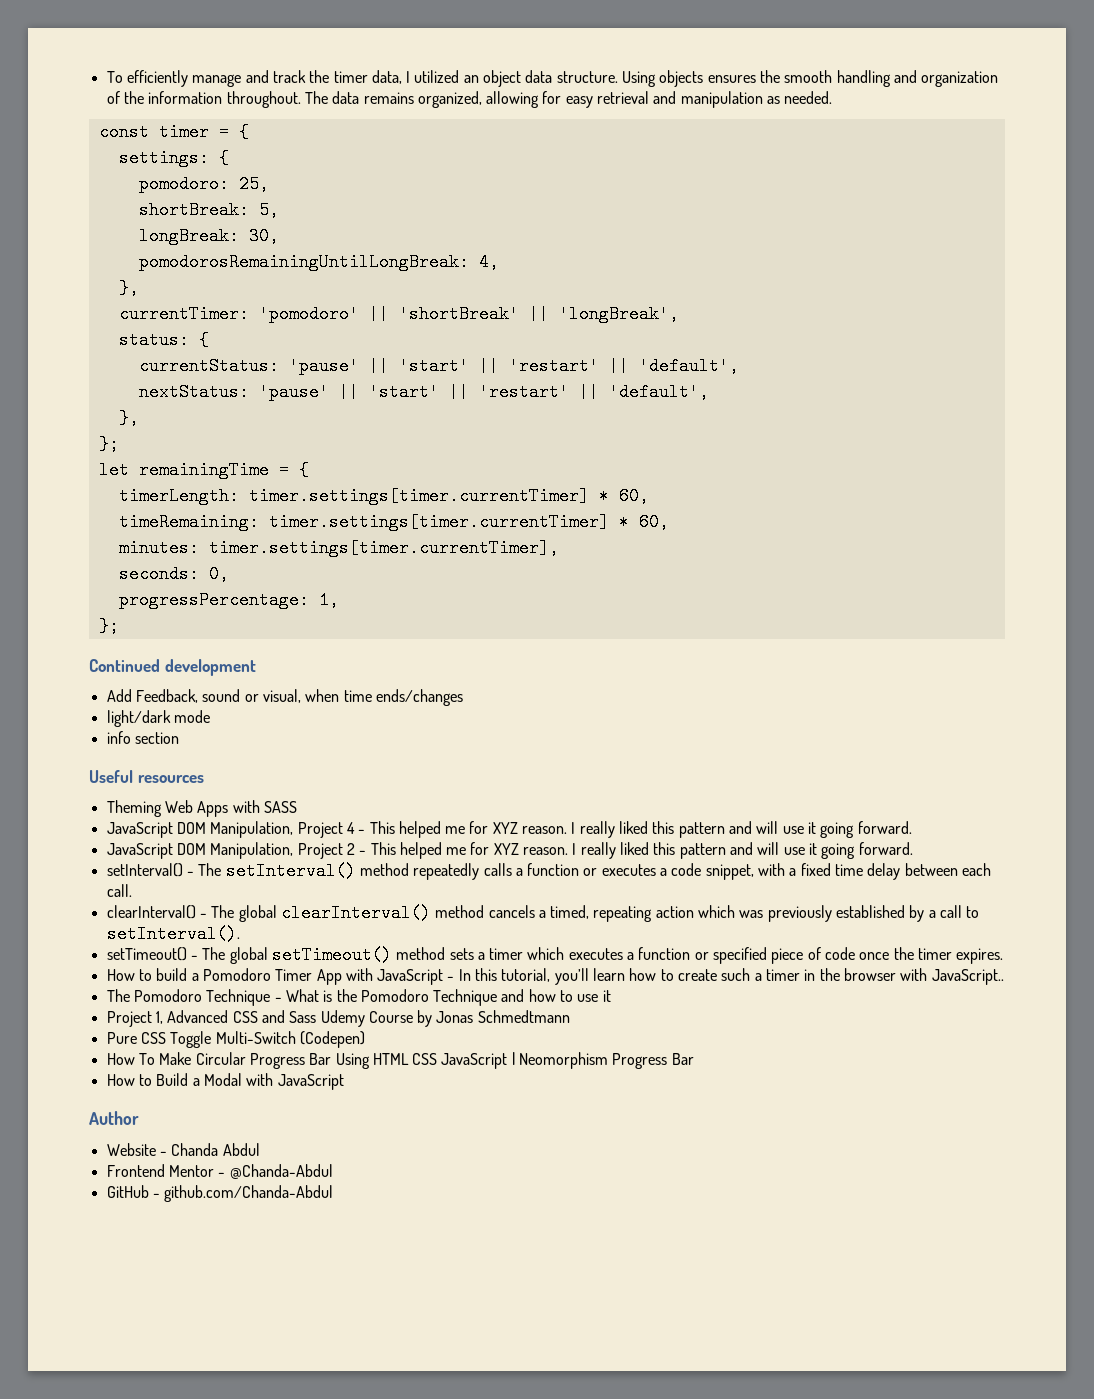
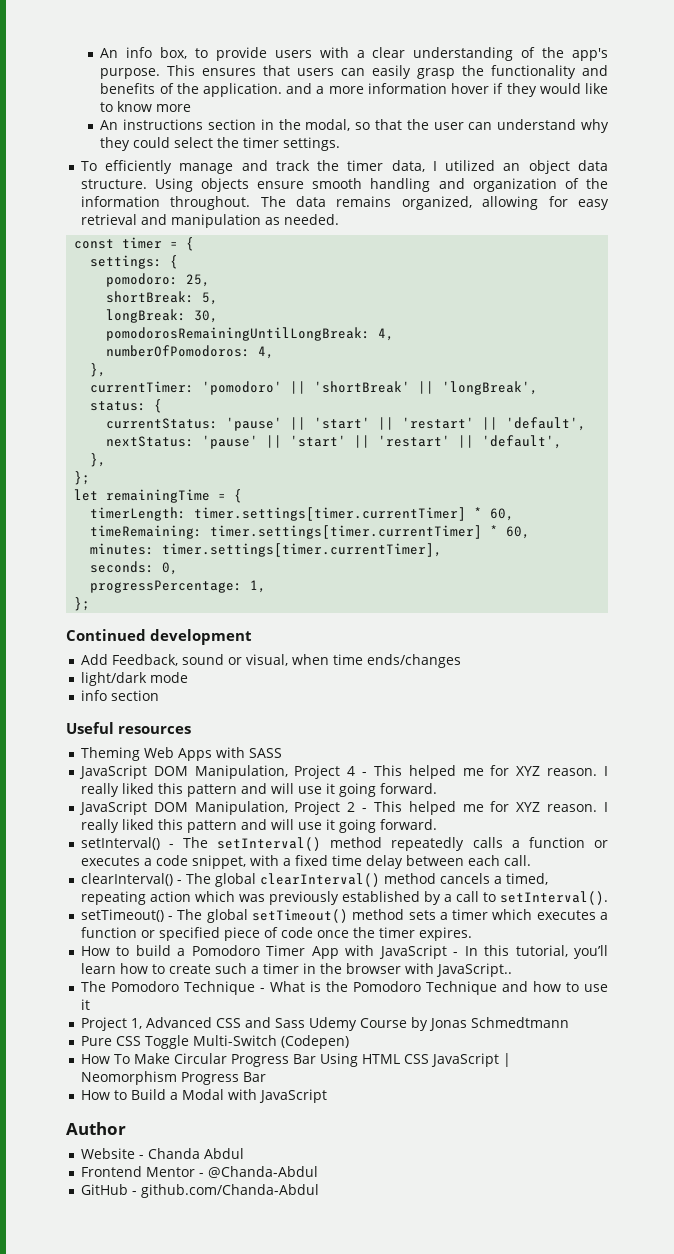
(106, 77) none -> [100,47,609,61] [100,65,609,79] [100,83,608,97] [100,101,192,112] [100,119,609,133] [100,137,341,151] An info box, to provide users with a clear understanding of the app's purpose. This ensures that users can easily grasp the functionality and benefits of the application. and a more information hover if they would like to know more // An instructions section in the modal, so that the user can understand why they could select the timer settings. //
[707,70,781,83] ensures the -> [257,181,305,189] ensure
(499, 262) none -> [106,345,275,359] // numberOfPomodoros: 4,

